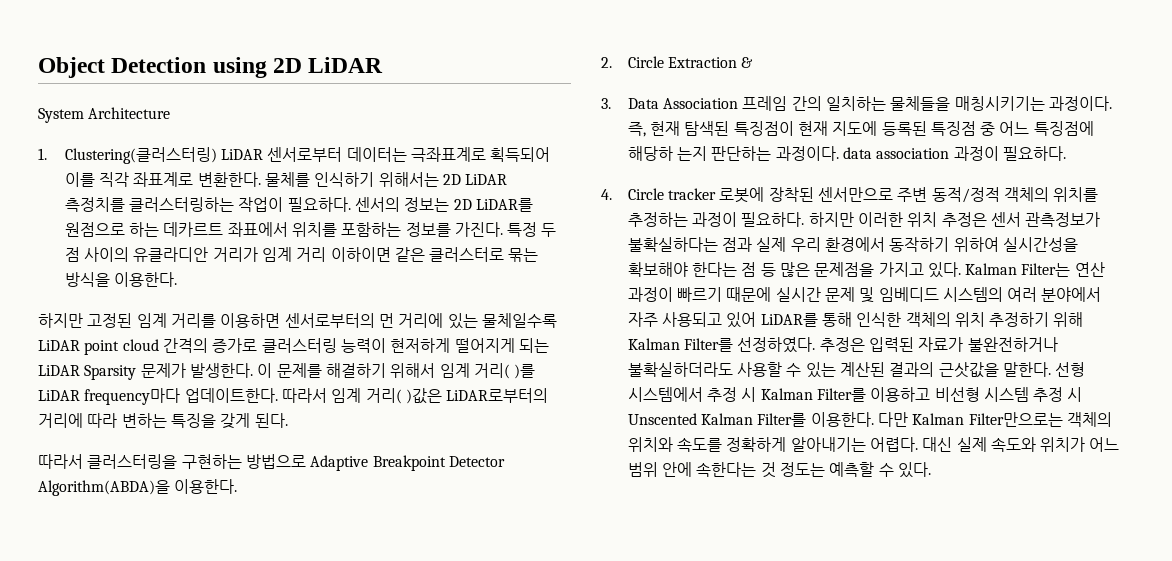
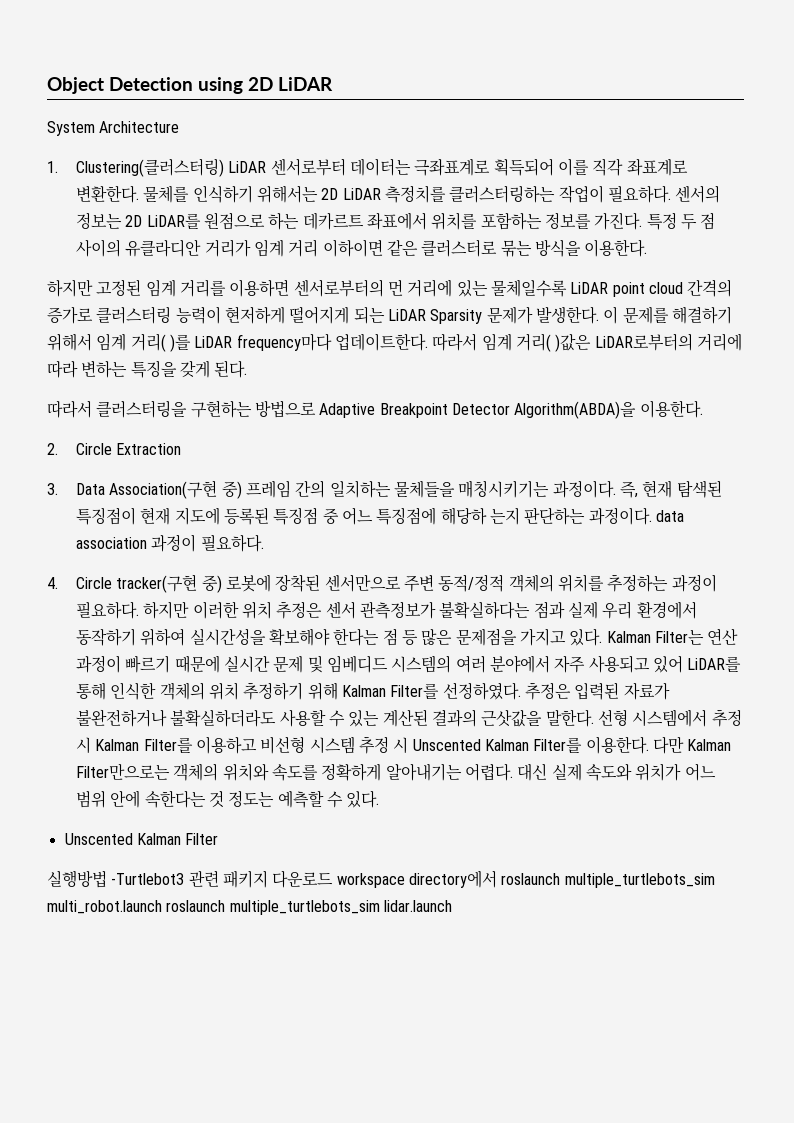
[741,57,754,68] & -> (182, 449) none
[662,98,738,109] Association -> [109,480,242,499] Association(구현 중)
[667,188,716,200] tracker -> [116,574,222,593] tracker(구현 중)
(931, 470) none -> [64,833,219,845] [47,870,715,888] [47,900,452,915] // Unscented Kalman Filter // 실행방법 -Turtlebot3 관련 패키지 다운로드 workspace directory에서 roslaunch multiple_turtlebots_sim multi_robot.launch roslaunch multiple_turtlebots_sim lidar.launch

